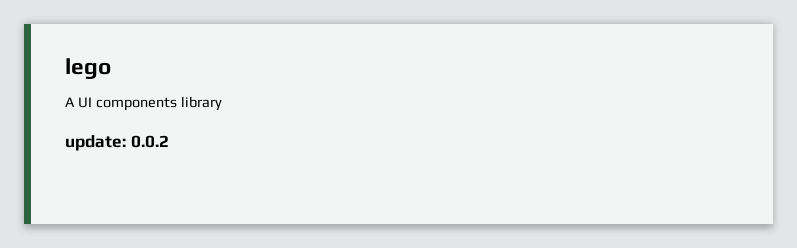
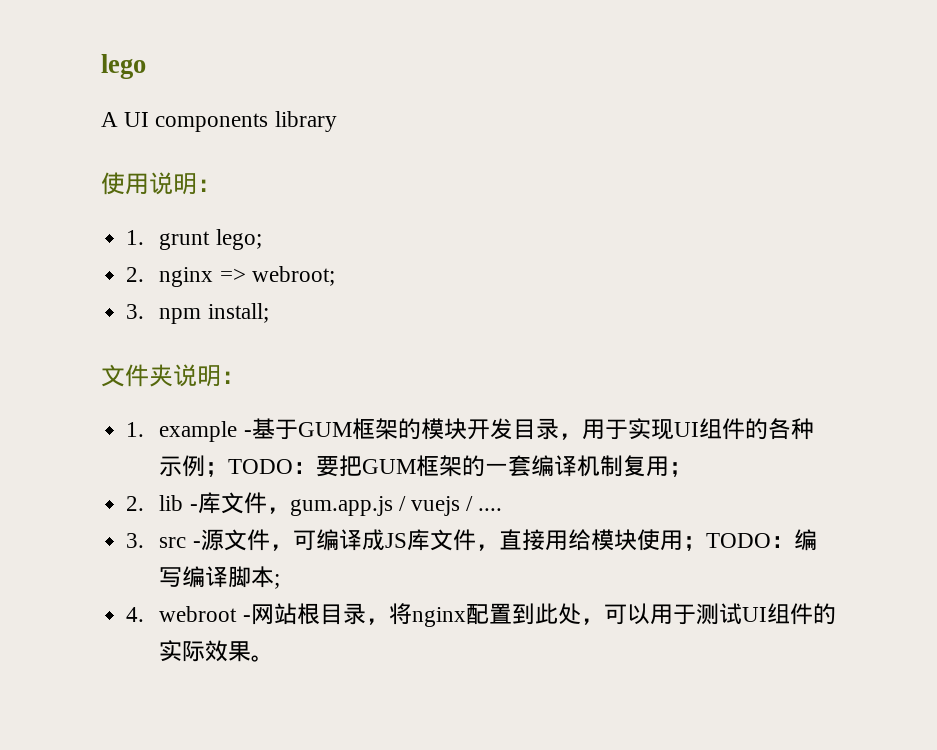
[65,135,169,151] update: 0.0.2 -> [101,172,221,195] [126,229,262,250] [126,266,335,287] [126,303,269,324] [101,364,245,387] [126,418,814,442] [159,455,693,477] [126,492,503,516] [126,529,817,551] [159,566,281,589] [126,603,836,627] [159,640,275,662] 使用说明： // 1. grunt lego; // 2. nginx => webroot; // 3. npm install; // 文件夹说明： // 1. example -基于GUM框架的模块开发目录，用于实现UI组件的各种示例；TODO：要把GUM框架的一套编译机制复用； // 2. lib -库文件，gum.app.js / vuejs / .... // 3. src -源文件，可编译成JS库文件，直接用给模块使用；TODO：编写编译脚本; // 4. webroot -网站根目录，将nginx配置到此处，可以用于测试UI组件的实际效果。

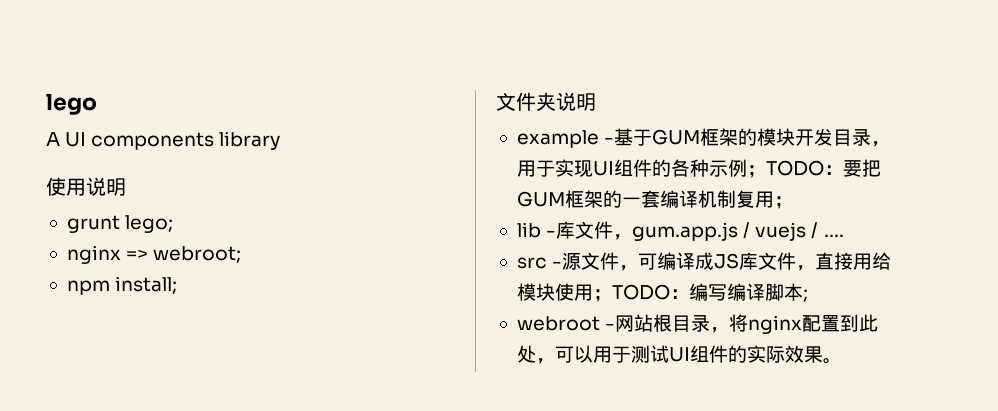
[197,179,221,192] [126,230,145,245] ： // 1. -> (126, 187) //
[126,267,145,282] 2. -> (174, 224) none
[126,304,145,319] 3. -> (242, 254) none
[221,371,245,384] [126,422,145,437] ： // 1. -> (596, 102) //
[126,496,145,511] 2. -> (793, 202) none
[126,533,145,548] 3. -> (844, 235) none
[126,607,145,622] 4. -> (808, 295) none

